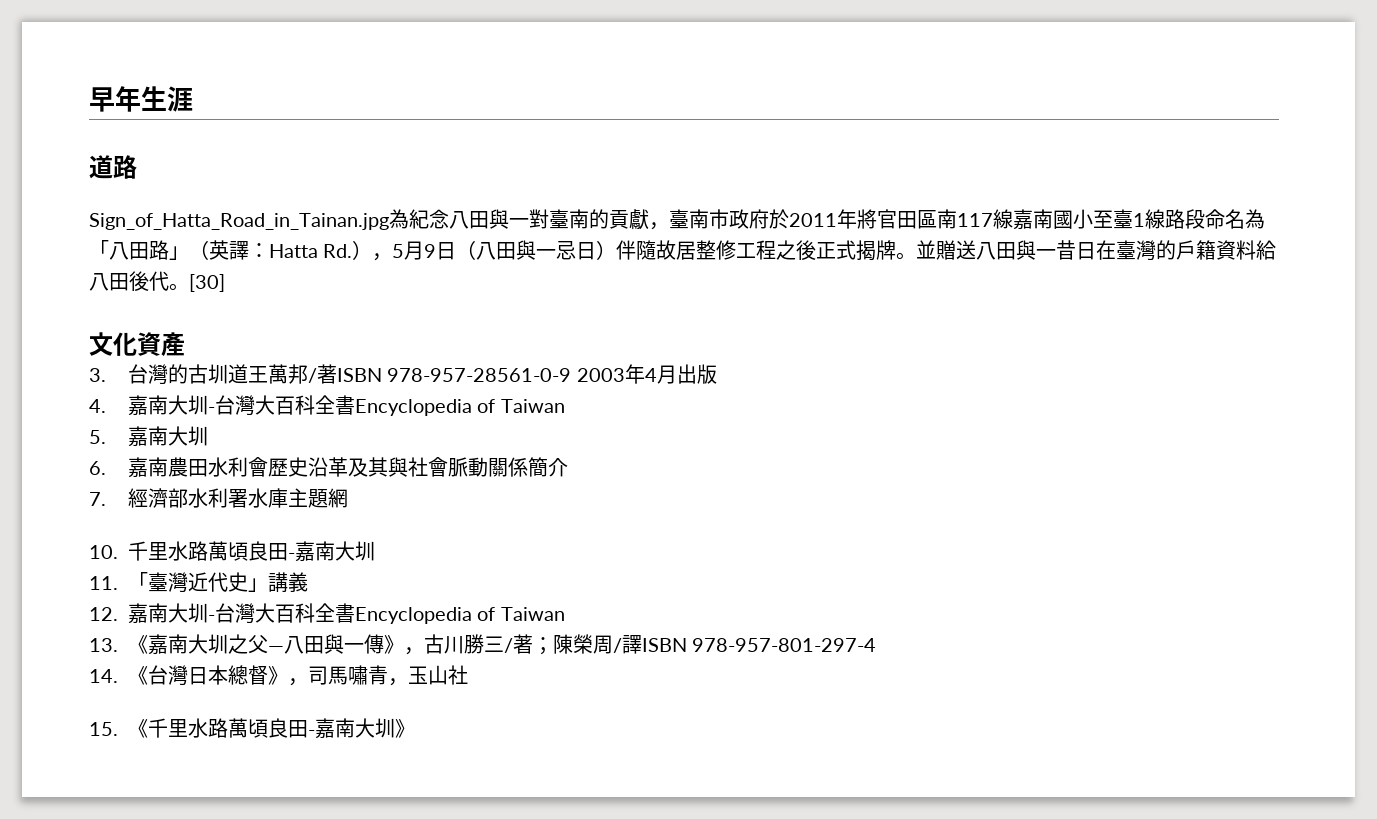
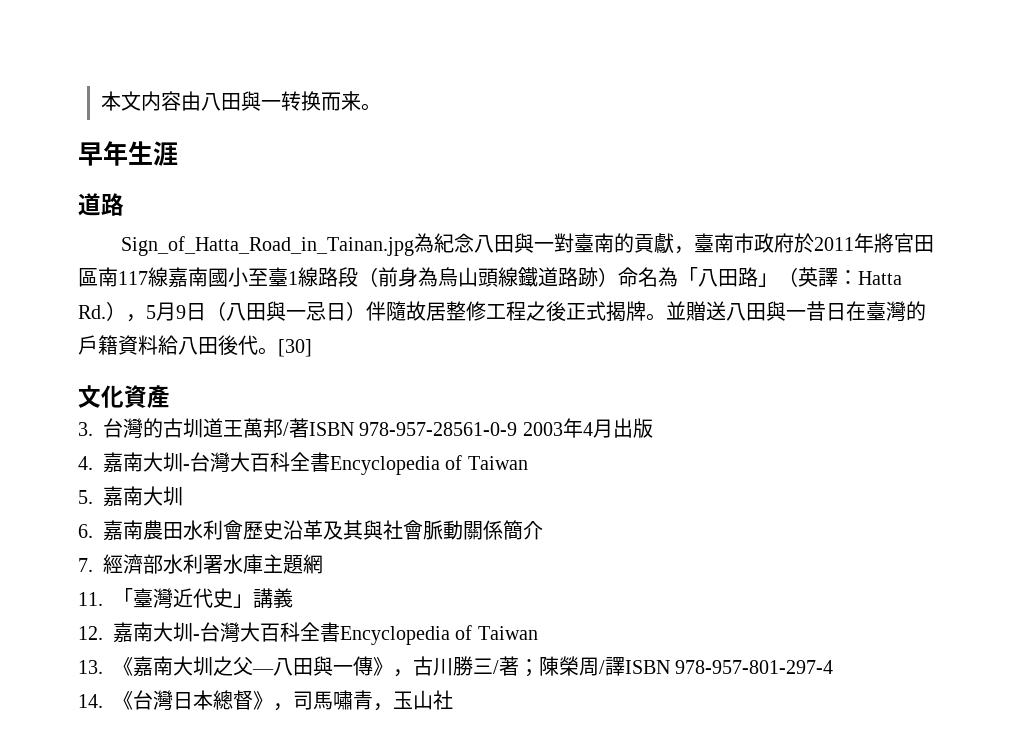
(89, 99) none -> [101,91,382,111] 本文内容由八田與一转换而来。 //
(1205, 219) none -> [358,267,618,287] （前身為烏山頭線鐵道路跡）
[89,541,375,562] // 10.千里水路萬頃良田-嘉南大圳 -> (323, 564) none
[89,718,415,739] // 15.《千里水路萬頃良田-嘉南大圳》 -> (453, 700) none

